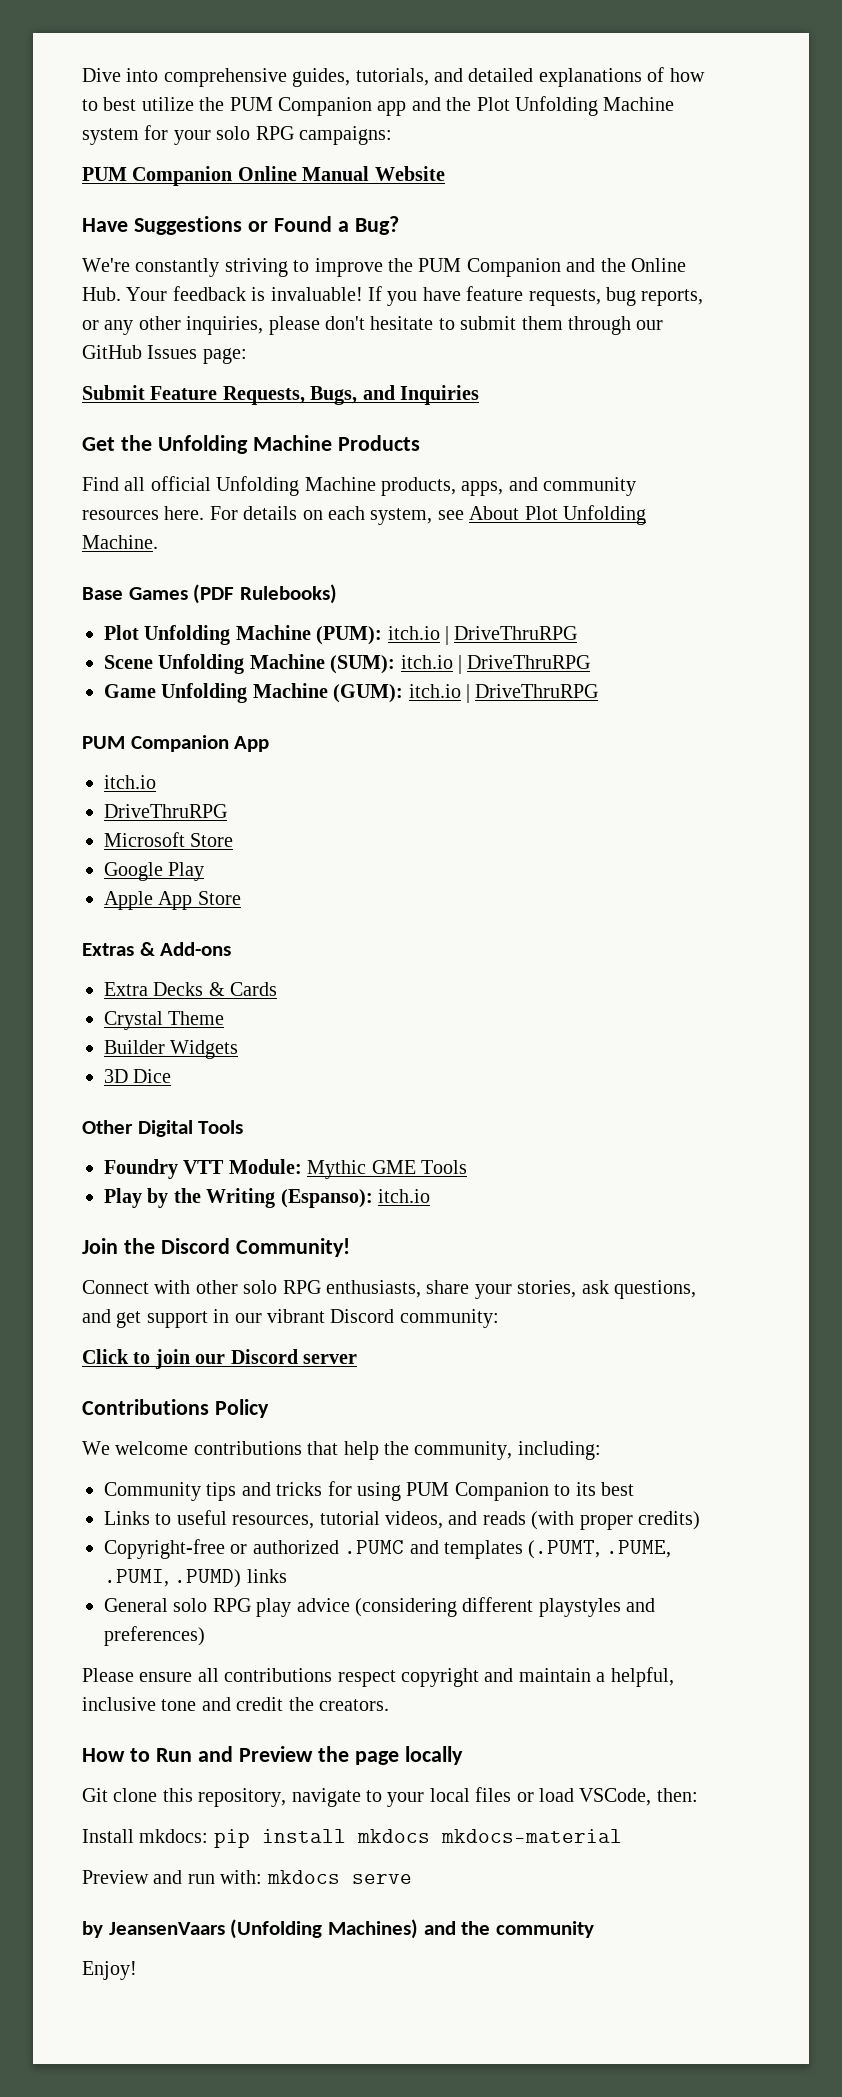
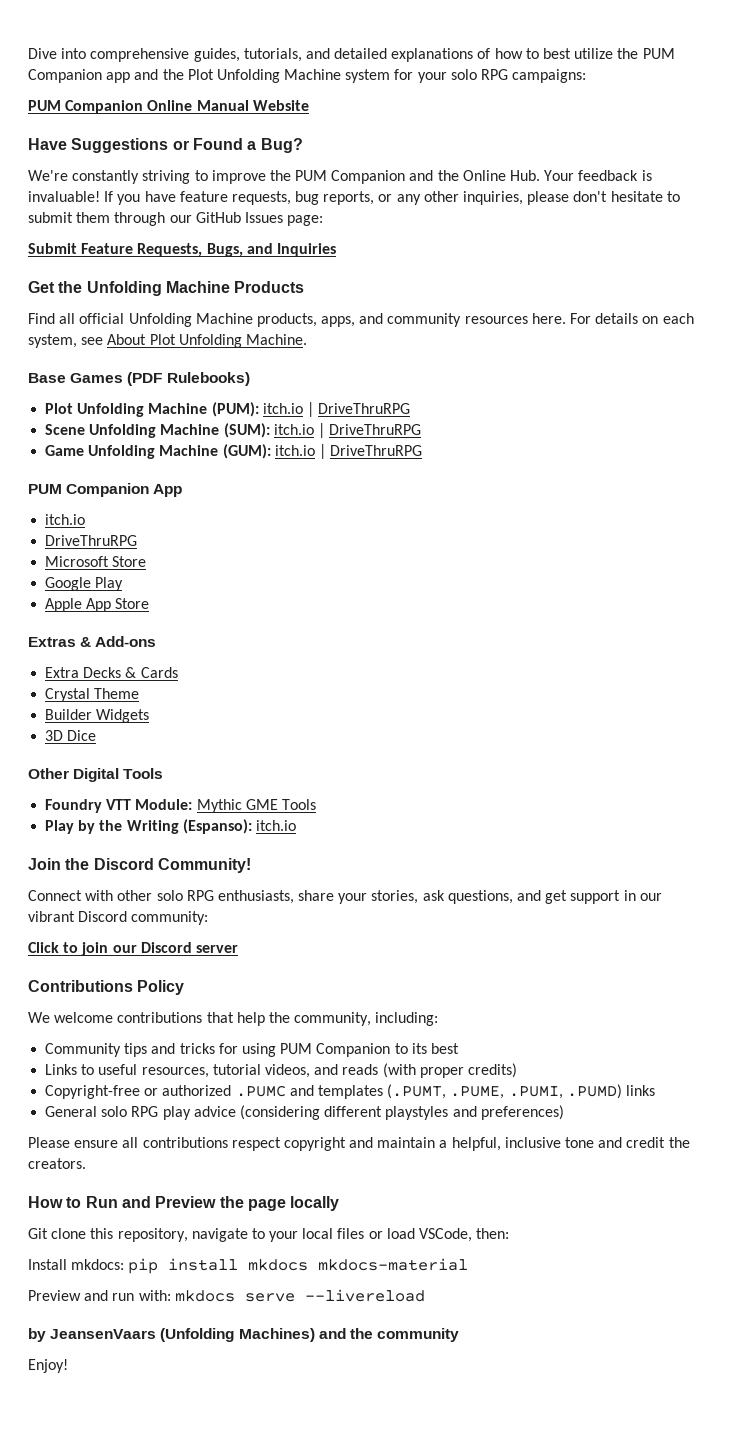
(412, 1879) none -> [304,1289,425,1302] --livereload

